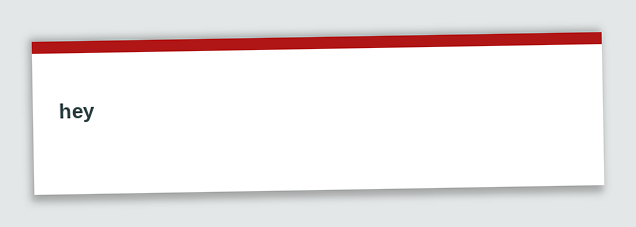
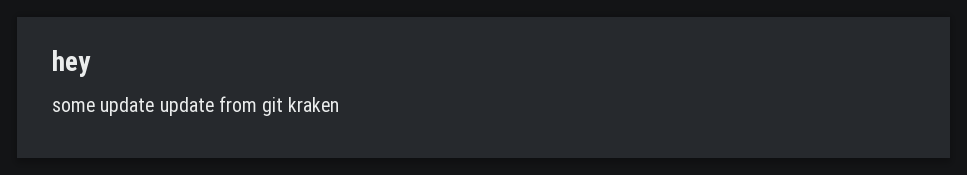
(96, 112) none -> [52,96,340,116] // some update update from git kraken

